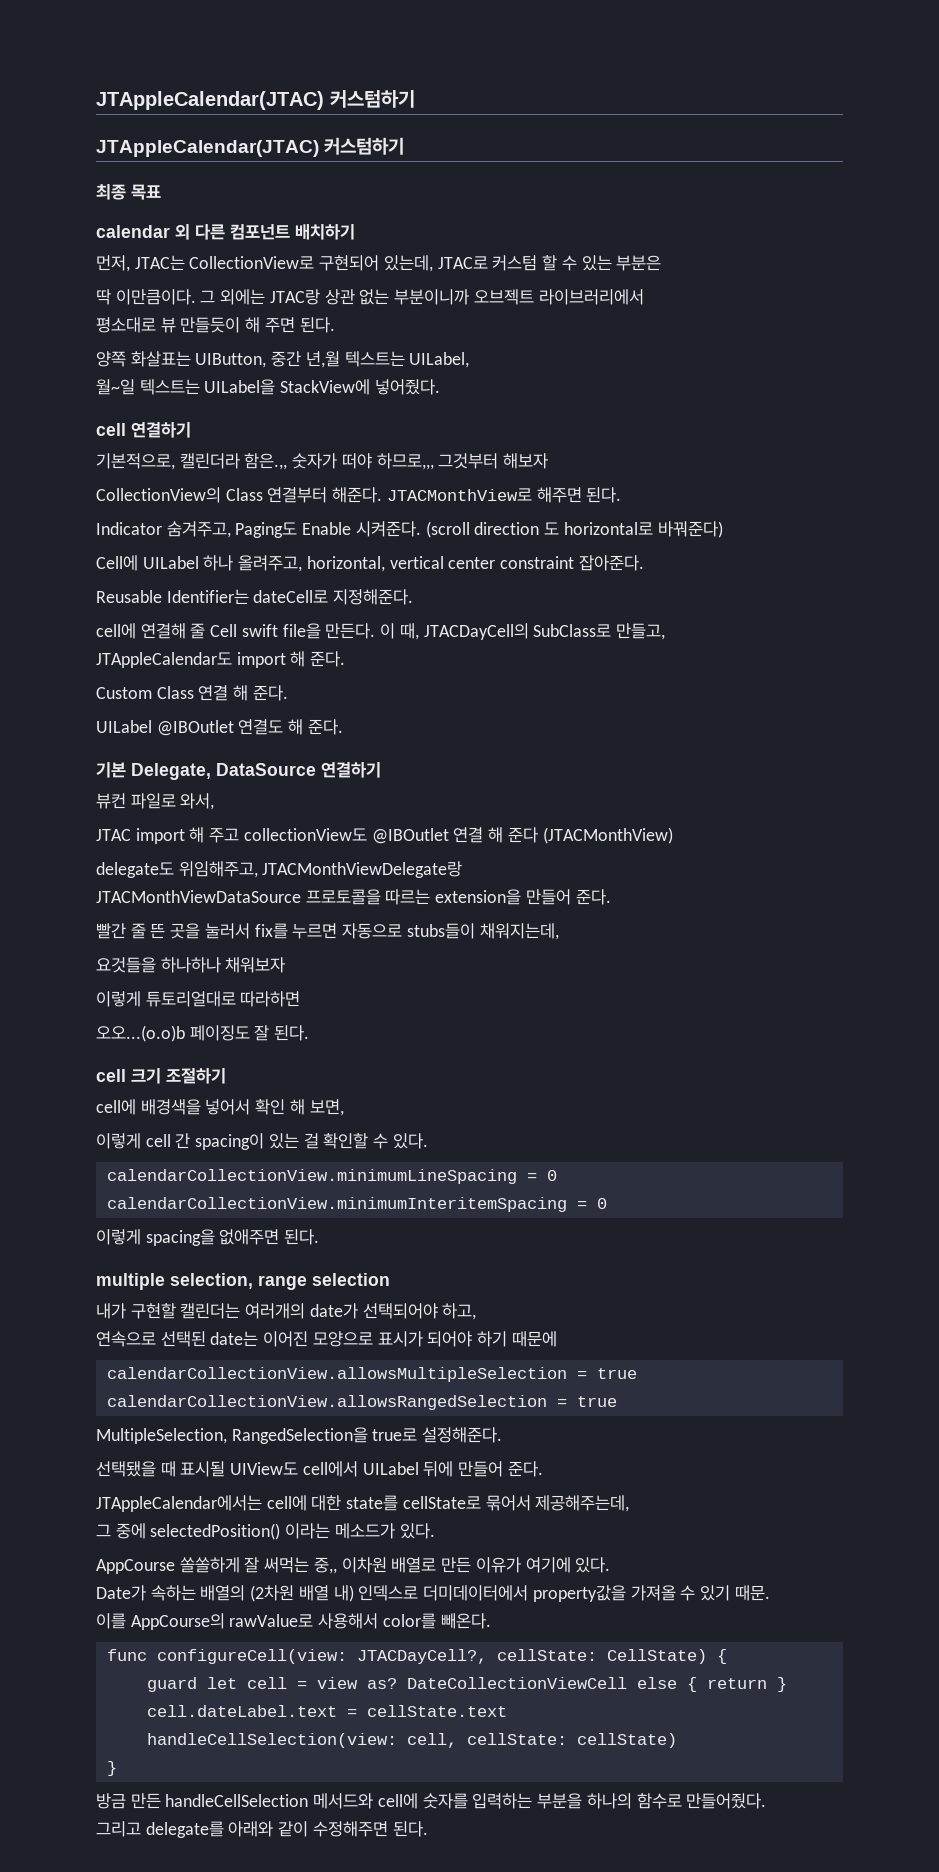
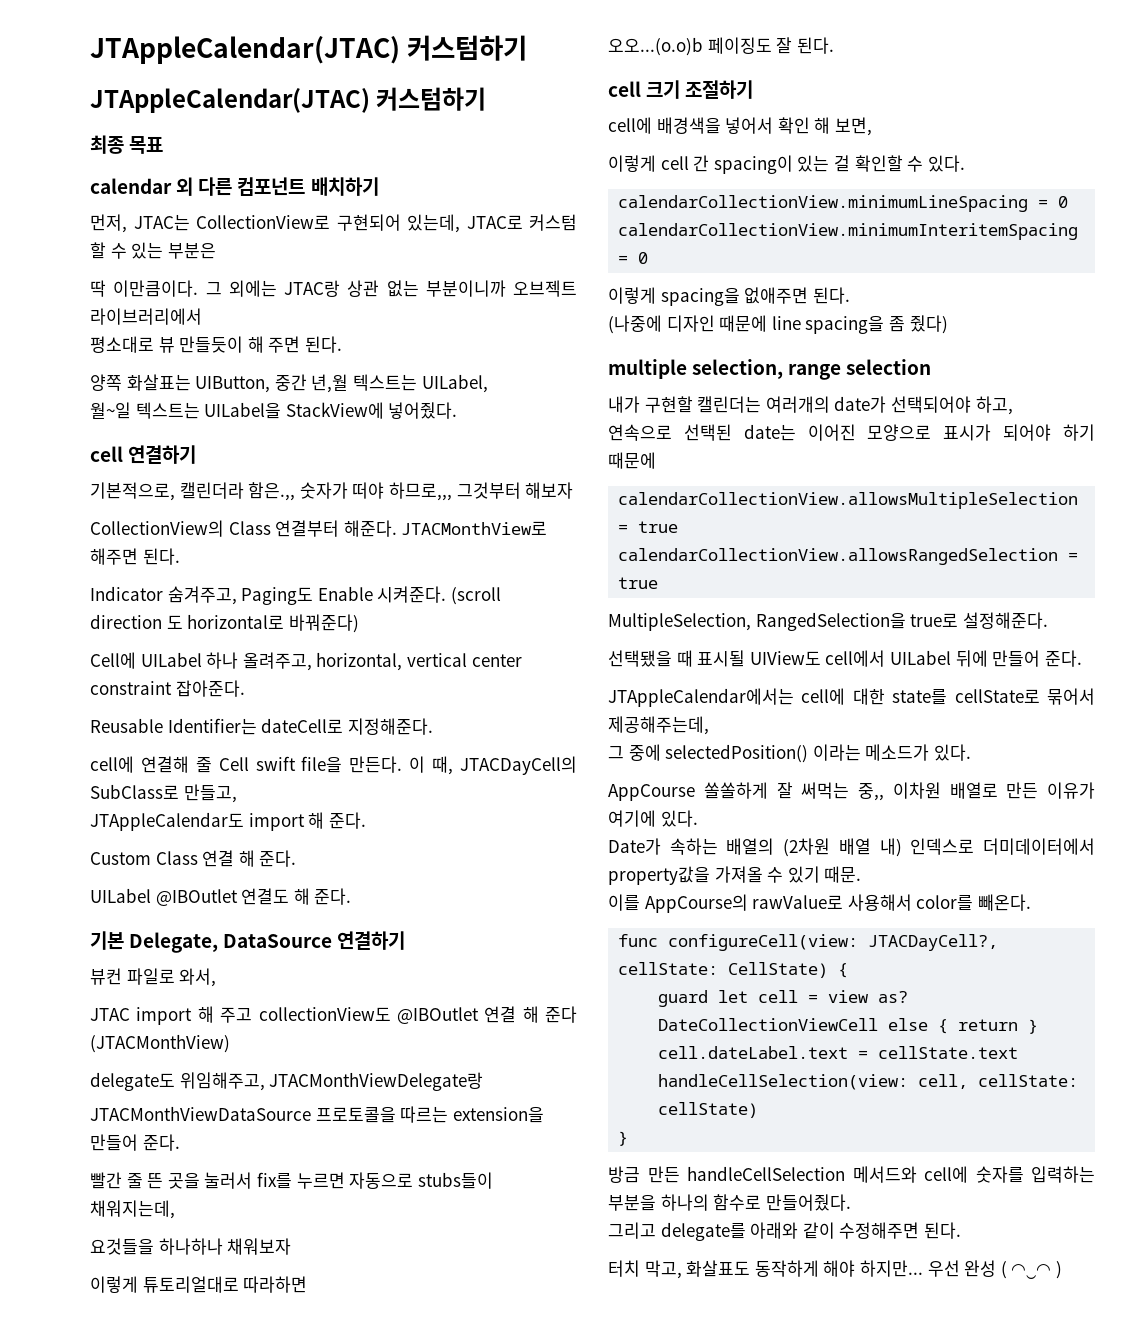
(320, 1237) none -> [608,315,948,334] // (나중에 디자인 때문에 line spacing을 좀 줬다)
(428, 1829) none -> [608,1260,1062,1279] // 터치 막고, 화살표도 동작하게 해야 하지만... 우선 완성 ( ◠‿◠ )

